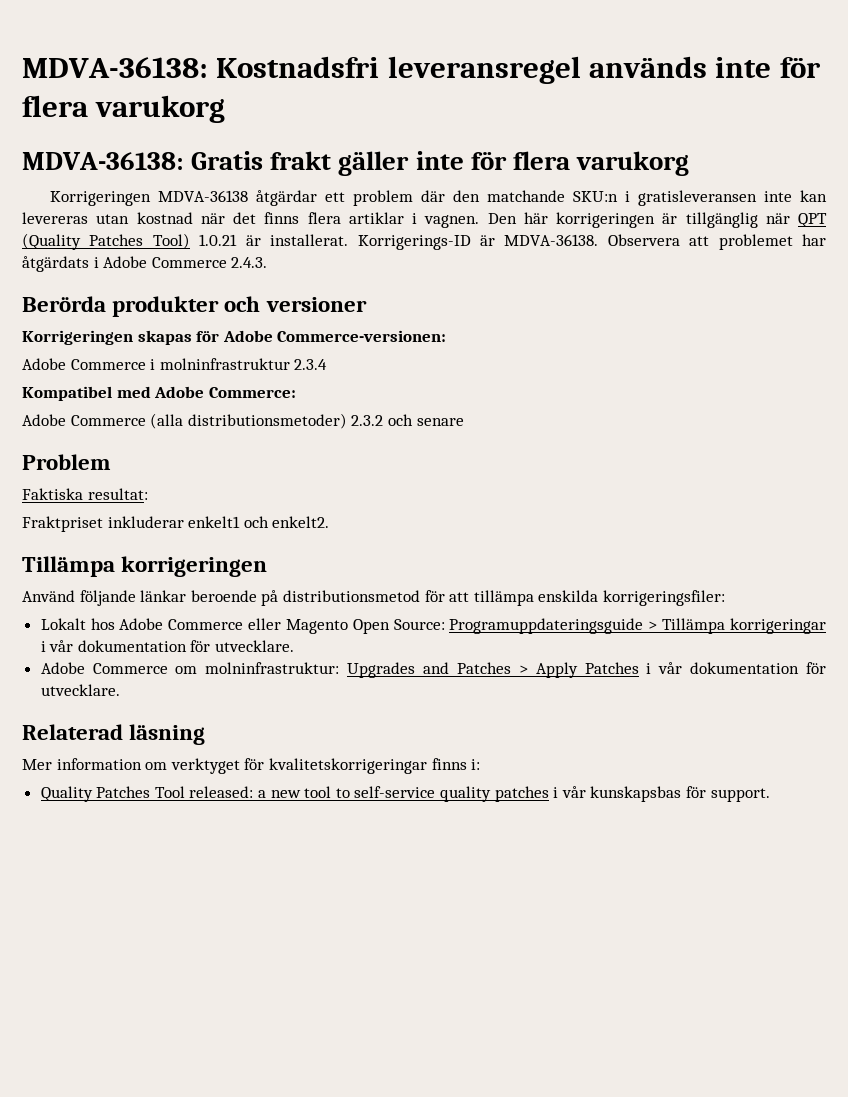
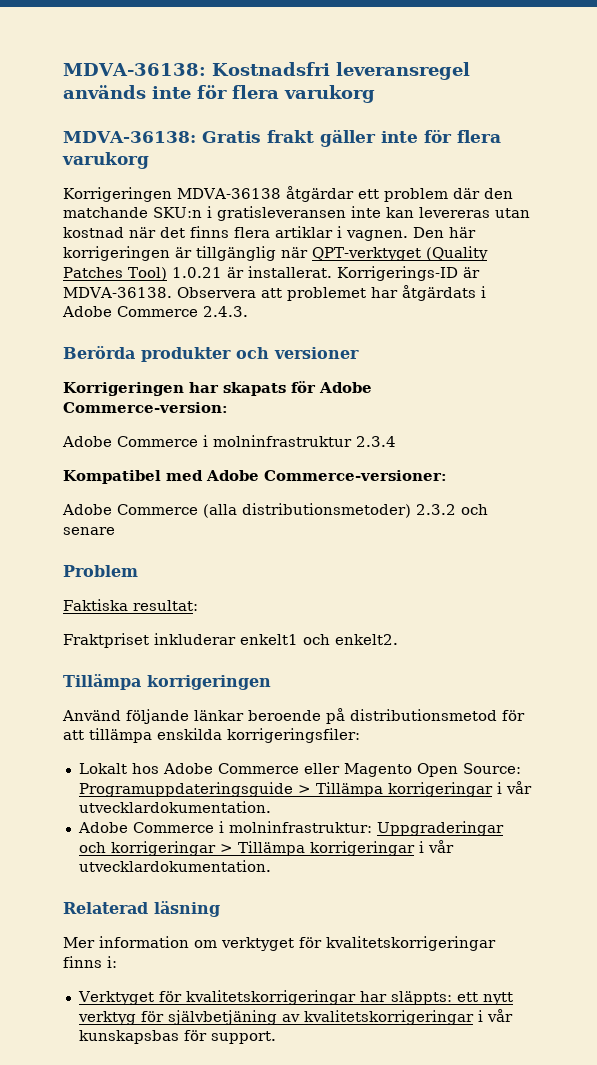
[798,213,827,227] QPT -> [312,247,421,261] QPT-verktyget
[137,330,192,345] skapas -> [189,382,286,396] har skapats
[277,330,447,342] Commerce-versionen: -> [63,402,228,413] Commerce-version:
[208,387,296,398] Commerce: -> [264,470,447,481] Commerce-versioner:
[77,640,295,652] [40,662,826,678] [40,684,120,696] dokumentation för utvecklare. // Adobe Commerce om molninfrastruktur: Upgrades and Patches > Apply Patches i vår dokumentation för utvecklare. -> [78,801,271,813] [77,821,504,836] [78,840,454,856] [78,860,271,872] utvecklardokumentation. // Adobe Commerce i molninfrastruktur: Uppgraderingar och korrigeringar > Tillämpa korrigeringar i vår utvecklardokumentation.
[40,786,549,802] Quality Patches Tool released: a new tool to self-service quality patches -> [77,990,513,1005] [77,1010,474,1025] Verktyget för kvalitetskorrigeringar har släppts: ett nytt verktyg för självbetjäning av kvalitetskorrigeringar

